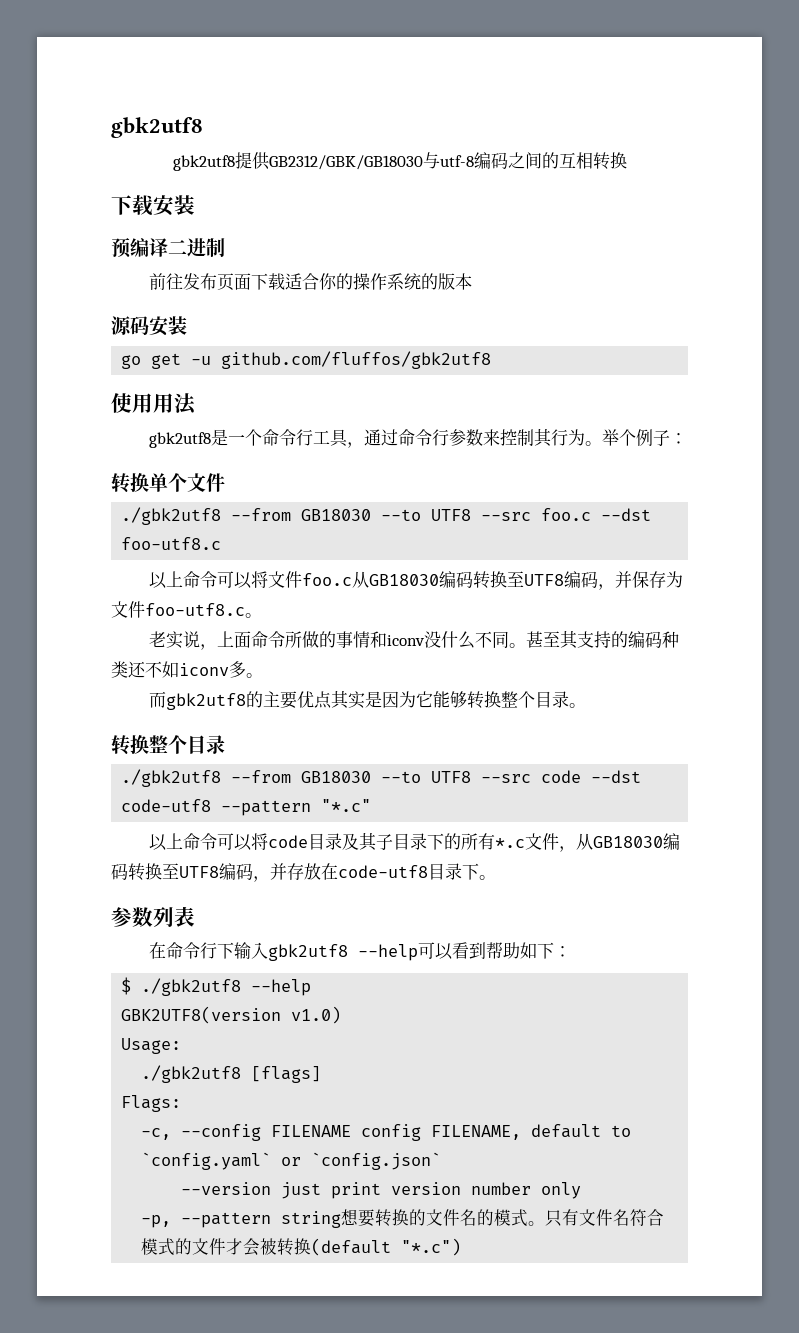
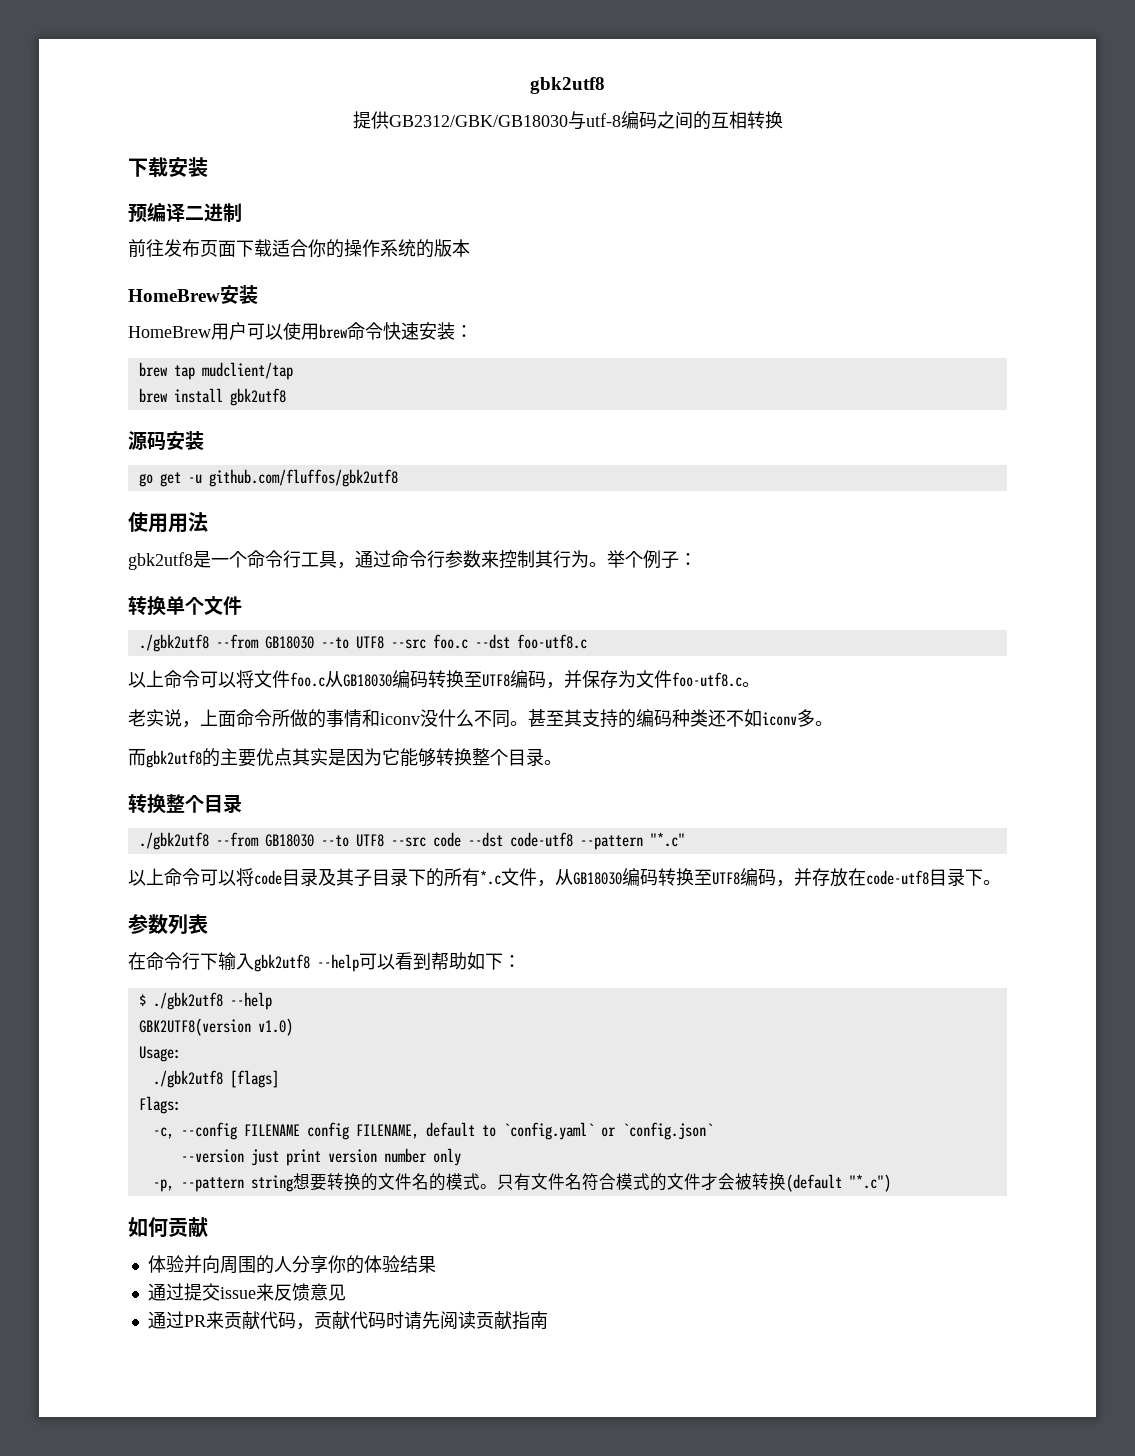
[111,117,203,138] [172,155,235,171] gbk2utf8 // gbk2utf8 -> [530,77,605,94] gbk2utf8 //
(473, 281) none -> [128,285,258,304] [128,322,473,340] [138,362,293,380] [138,388,286,406] // HomeBrew安装 // HomeBrew用户可以使用brew命令快速安装： // brew tap mudclient/tap // brew install gbk2utf8
(462, 1247) none -> [128,1217,208,1238] [147,1255,436,1274] [147,1283,346,1301] [147,1311,548,1330] // 如何贡献 // 体验并向周围的人分享你的体验结果 // 通过提交issue来反馈意见 // 通过PR来贡献代码，贡献代码时请先阅读贡献指南

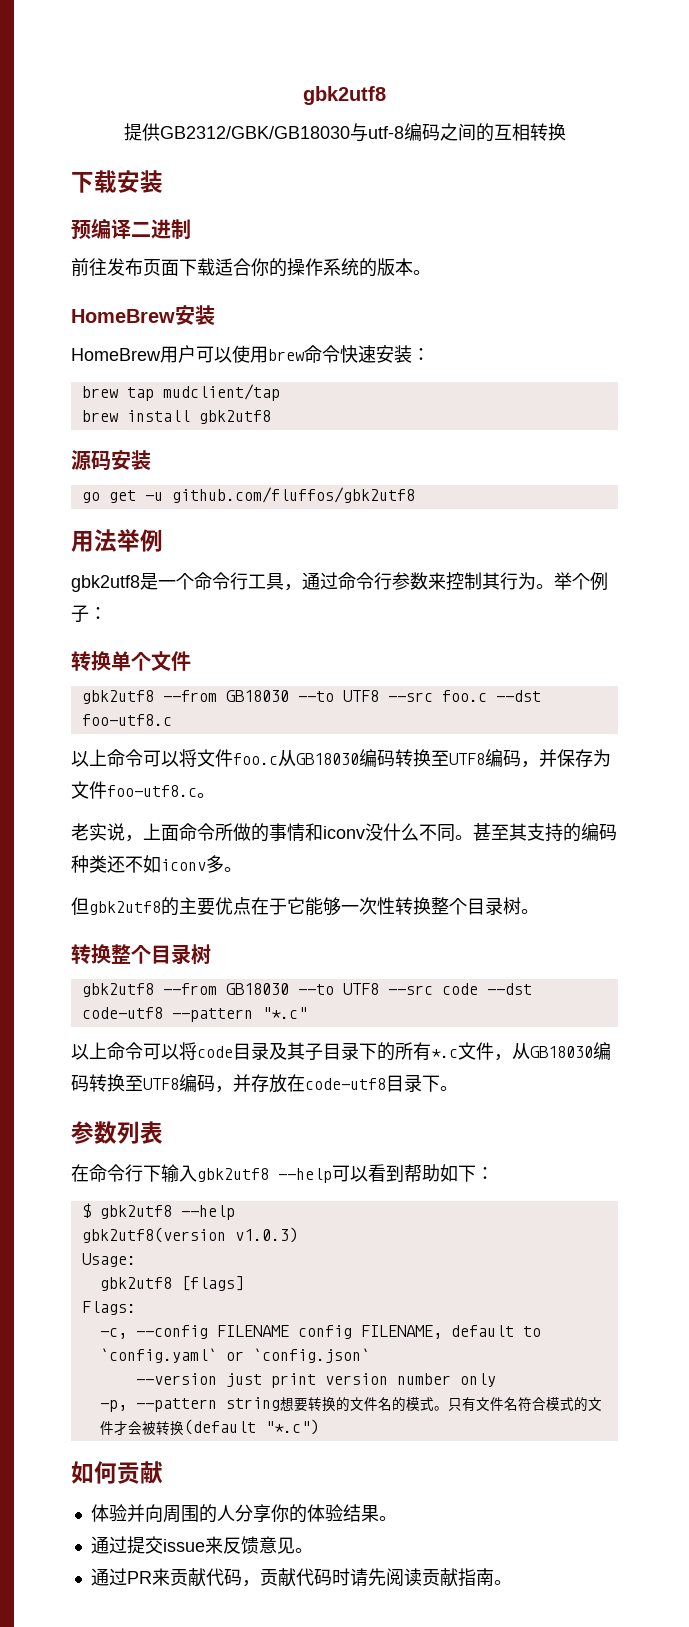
(470, 248) none -> [413,270,431,275] 。
[128,512,168,533] 使用 -> (415, 495) none
(208, 522) none -> [117,529,163,552] 举例
[138,634,209,652] ./gbk2utf8 -> [81,690,154,704] gbk2utf8
[128,749,146,766] 而 -> [71,897,89,915] 但
[292,748,544,767] 其实是因为它能够转换整个目录 -> [251,897,521,916] 在于它能够一次性转换整个目录树
[138,832,209,850] // ./gbk2utf8 -> [191,944,211,965] [81,983,154,997] 树 // gbk2utf8
[152,992,223,1010] ./gbk2utf8 -> [99,1205,172,1219] gbk2utf8
[138,1018,293,1036] GBK2UTF8(version v1.0) -> [81,1227,298,1243] gbk2utf8(version v1.0.3)
[152,1070,223,1088] ./gbk2utf8 -> [99,1277,172,1291] gbk2utf8
(436, 1264) none -> [378,1516,397,1521] 。
(346, 1292) none -> [294,1548,313,1553] 。
(548, 1320) none -> [493,1580,512,1585] 。

